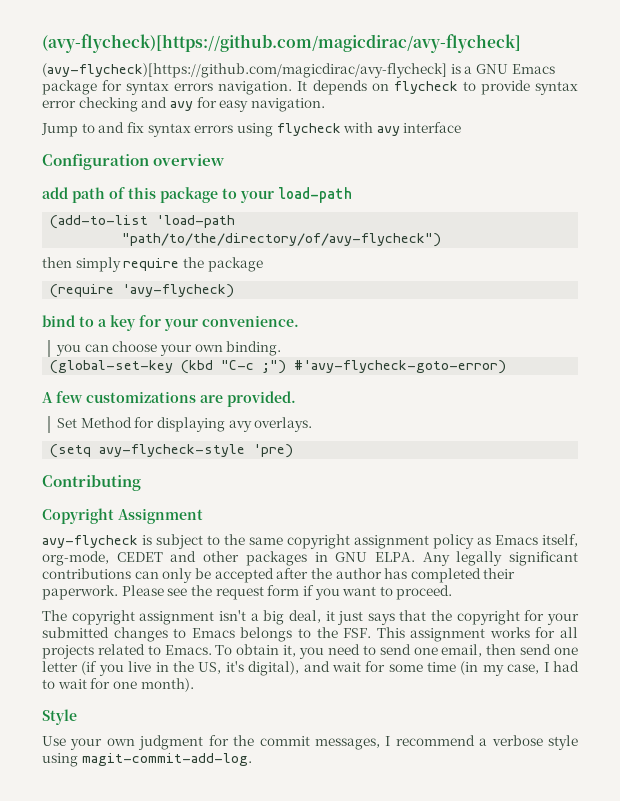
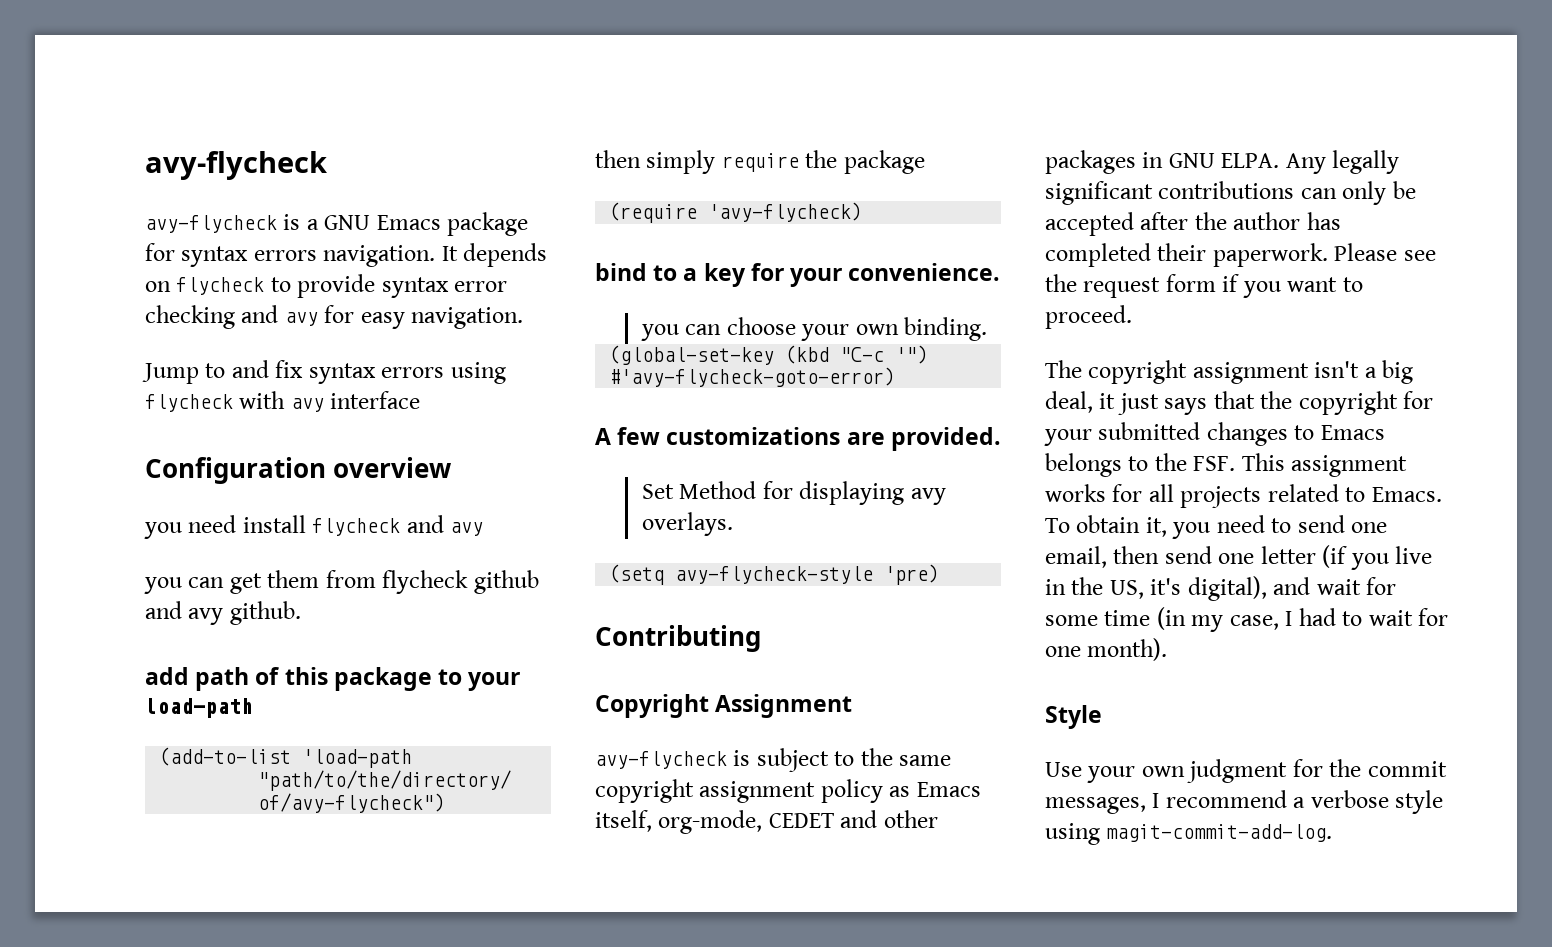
[42,34,521,53] [42,63,447,78] (avy-flycheck)[https://github.com/magicdirac/avy-flycheck] // (avy-flycheck)[https://github.com/magicdirac/avy-flycheck] -> [145,151,327,180] [145,215,277,233] avy-flycheck // avy-flycheck
(226, 160) none -> [144,515,484,539] [144,570,539,594] [145,601,301,625] // you need install flycheck and avy // you can get them from flycheck github and avy github.
[262,360,287,374] ;") -> [895,345,929,364] '")

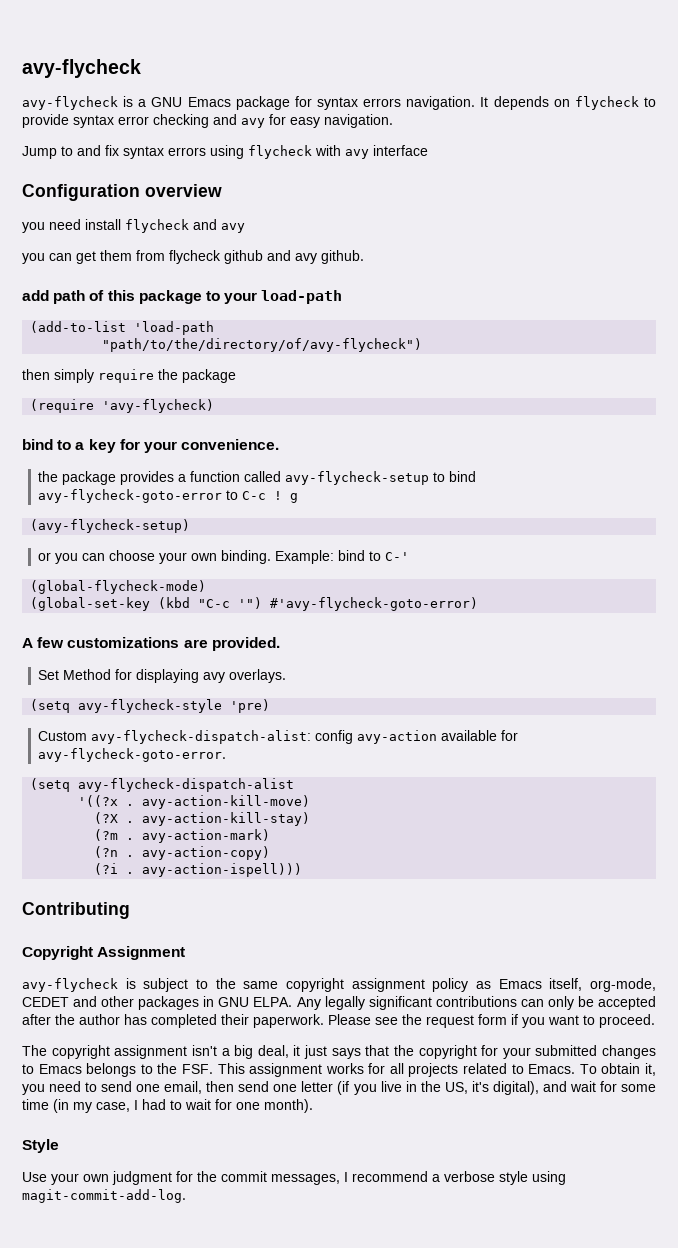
(1001, 272) none -> [38,471,477,485] [38,489,299,503] [30,519,191,533] [38,552,52,561] the package provides a function called avy-flycheck-setup to bind avy-flycheck-goto-error to C-c ! g // (avy-flycheck-setup) // or
(987, 329) none -> [275,550,410,564] [30,580,207,594] Example: bind to C-' // (global-flycheck-mode)
(940, 574) none -> [38,730,519,744] [38,748,227,762] [30,778,295,792] [78,795,311,809] [94,812,311,826] [94,829,271,843] [94,846,271,860] [94,863,303,877] // Custom avy-flycheck-dispatch-alist: config avy-action available for avy-flycheck-goto-error. // (setq avy-flycheck-dispatch-alist // '((?x . avy-action-kill-move) // (?X . avy-action-kill-stay) // (?m . avy-action-mark) // (?n . avy-action-copy) // (?i . avy-action-ispell)))

